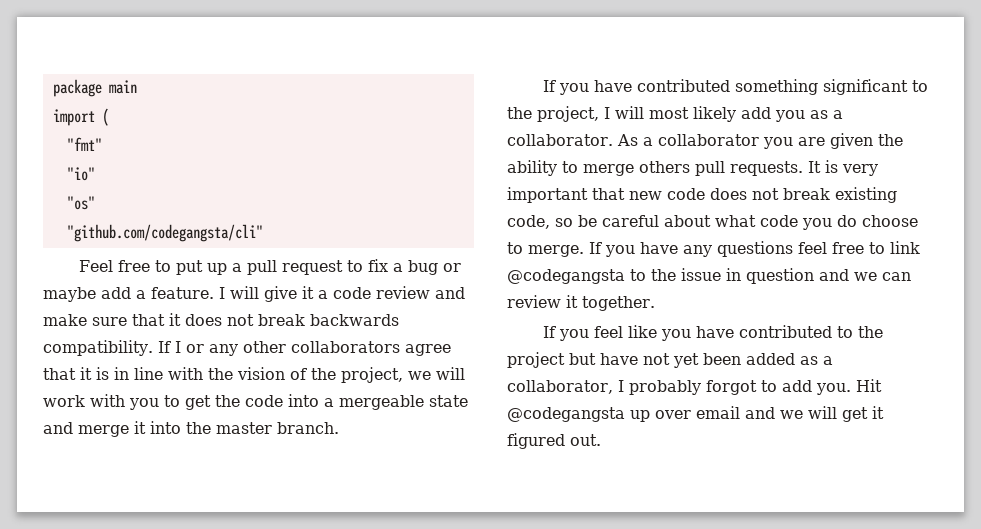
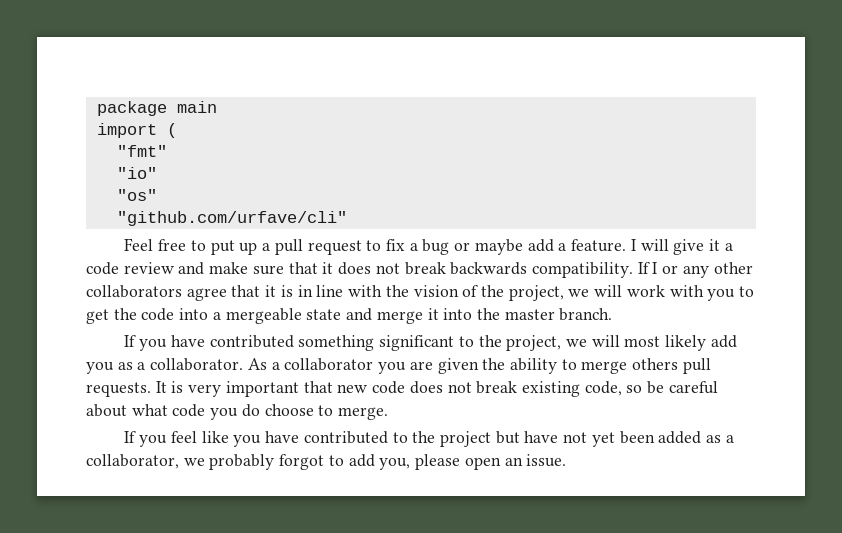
[66,224,263,242] "github.com/codegangsta/cli" -> [116,211,347,226] "github.com/urfave/cli"
[604,107,610,119] I -> [565,339,587,347] we
[589,241,920,257] [507,268,911,284] [507,295,655,311] If you have any questions feel free to link @codegangsta to the issue in question and we can review it together. -> (389, 413) none
[617,380,624,392] I -> [183,458,205,466] we
[815,379,882,395] [507,406,884,422] [507,433,601,449] you. Hit @codegangsta up over email and we will get it figured out. -> [379,454,567,470] you, please open an issue.

